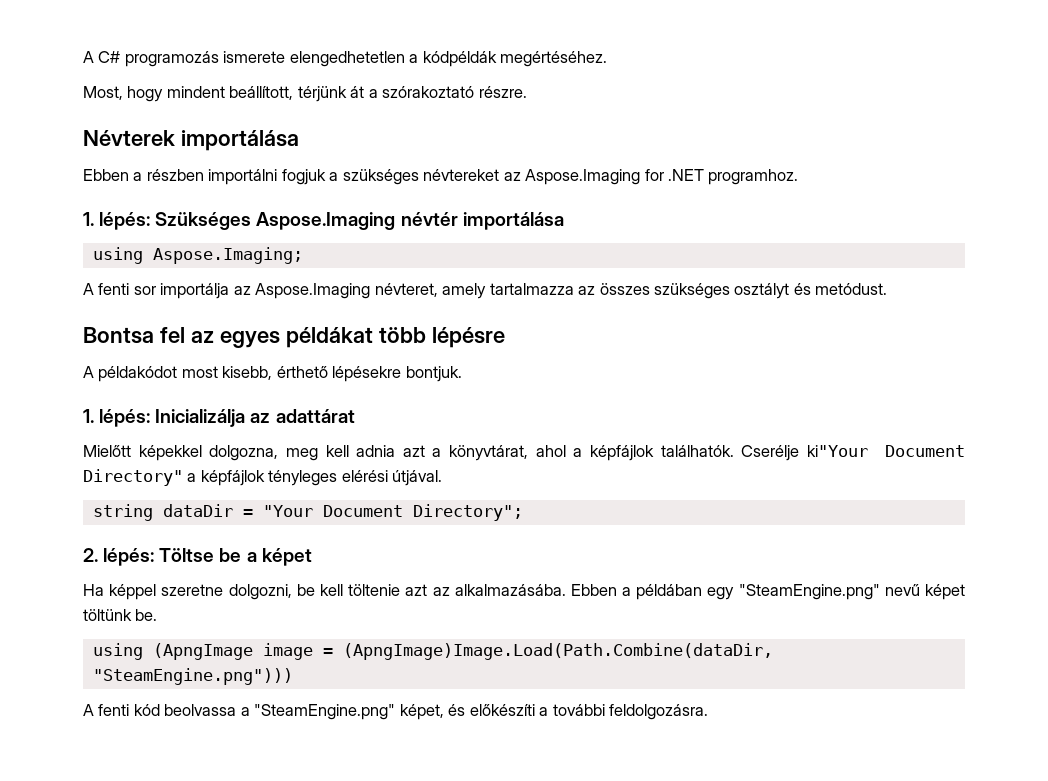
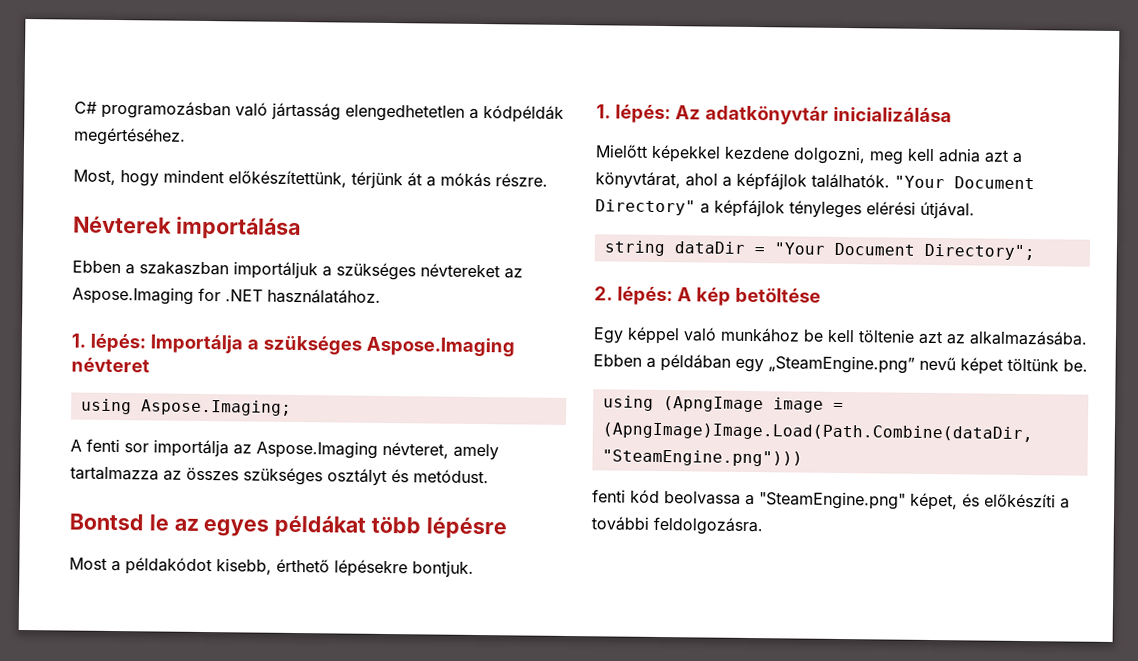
[83,51,286,67] A C# programozás ismerete -> [74,100,341,121] C# programozásban való jártasság
[229,86,294,100] beállított, -> [228,170,347,188] előkészítettünk,
[382,86,475,98] szórakoztató -> [440,172,491,188] mókás
[146,169,326,185] részben importálni fogjuk -> [139,261,318,280] szakaszban importáljuk
[708,169,799,185] [83,212,564,230] programhoz. // 1. lépés: Szükséges Aspose.Imaging névtér importálása -> [267,288,381,304] [71,333,515,357] [71,357,150,373] használatához. // 1. lépés: Importálja a szükséges Aspose.Imaging névteret
[83,327,185,344] Bontsa fel -> [69,513,169,531] Bontsd le
[83,366,218,382] A példakódot most -> [69,557,212,576] Most a példakódot
[155,409,355,427] Inicializálja az adattárat -> [674,105,952,125] Az adatkönyvtár inicializálása
[209,445,279,461] dolgozna, -> [724,146,866,165] kezdene dolgozni,
[741,445,868,461] Cserélje ki"Your -> [894,175,945,189] "Your
[159,548,312,566] [83,584,292,600] Töltse be a képet // Ha képpel szeretne dolgozni, -> [676,287,821,306] [593,326,800,345] A kép betöltése // Egy képpel való munkához
[738,584,880,600] "SteamEngine.png" -> [768,355,915,374] „SteamEngine.png”
[83,704,94,716] A -> (803, 458) none

